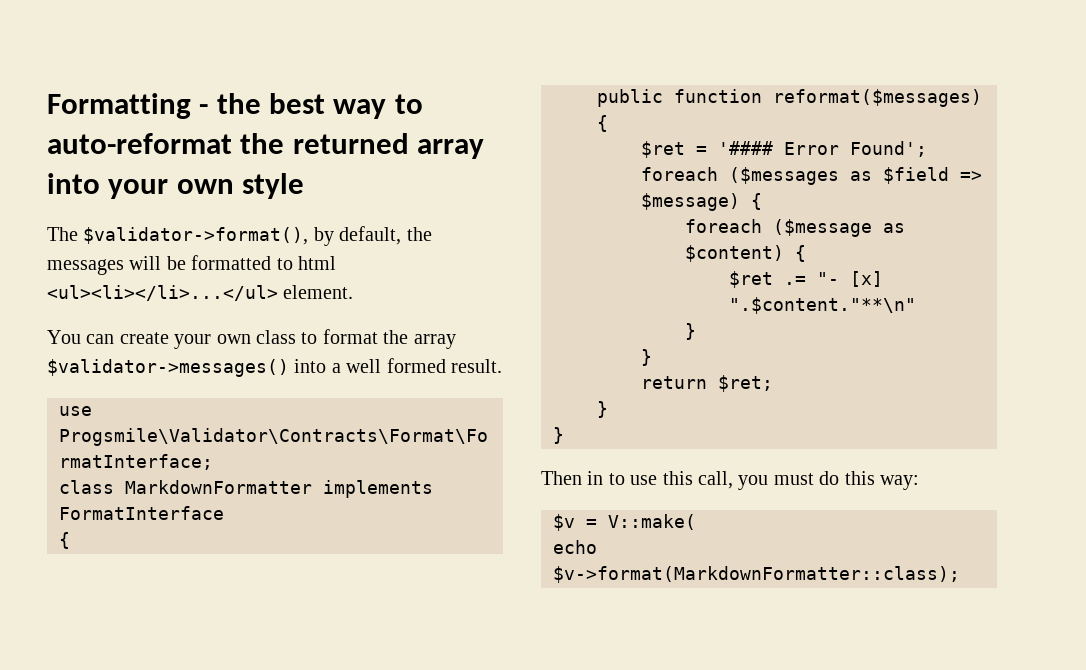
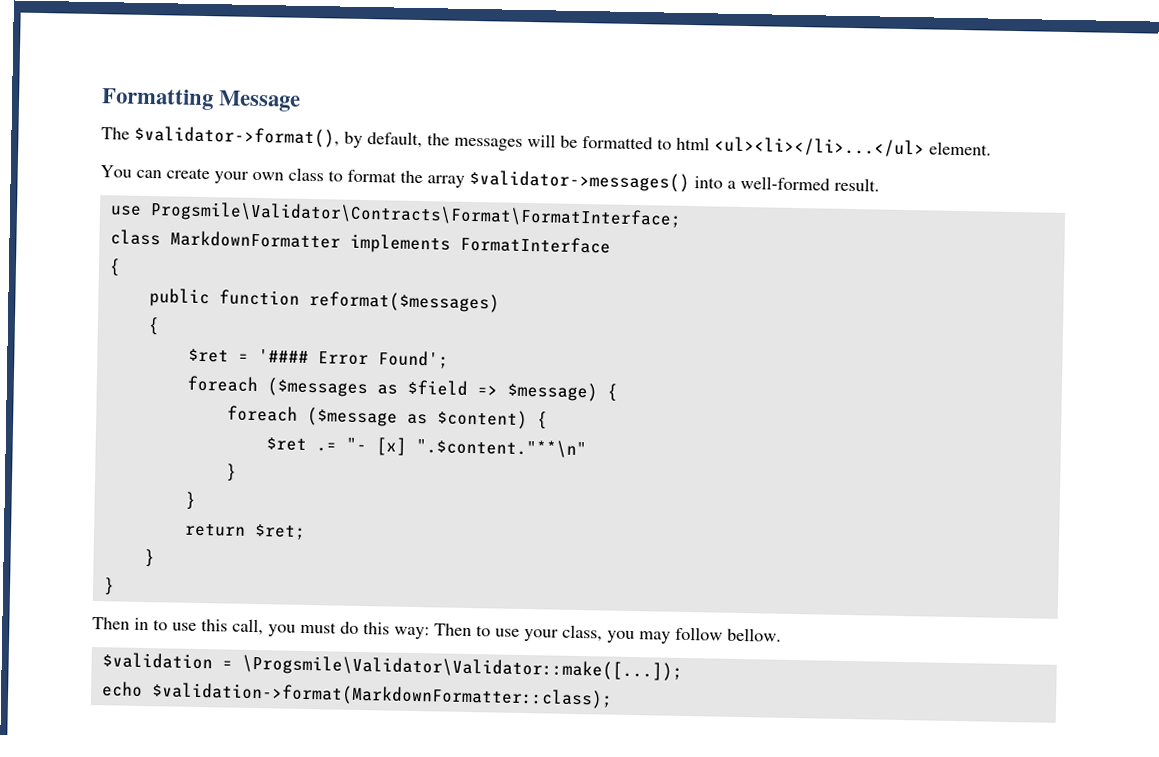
[199,93,423,119] [47,133,485,159] [47,173,305,199] - the best way to auto-reformat the returned array into your own style -> [218,90,302,112] Message
[346,358,446,373] well formed -> [740,175,830,191] well-formed
[553,514,696,531] // $v = V::make( -> [434,623,782,644] [101,652,683,681] Then to use your class, you may follow bellow. // $validation = \Progsmile\Validator\Validator::make([...]);
[553,566,960,583] $v->format(MarkdownFormatter::class); -> [150,682,613,709] $validation->format(MarkdownFormatter::class);

